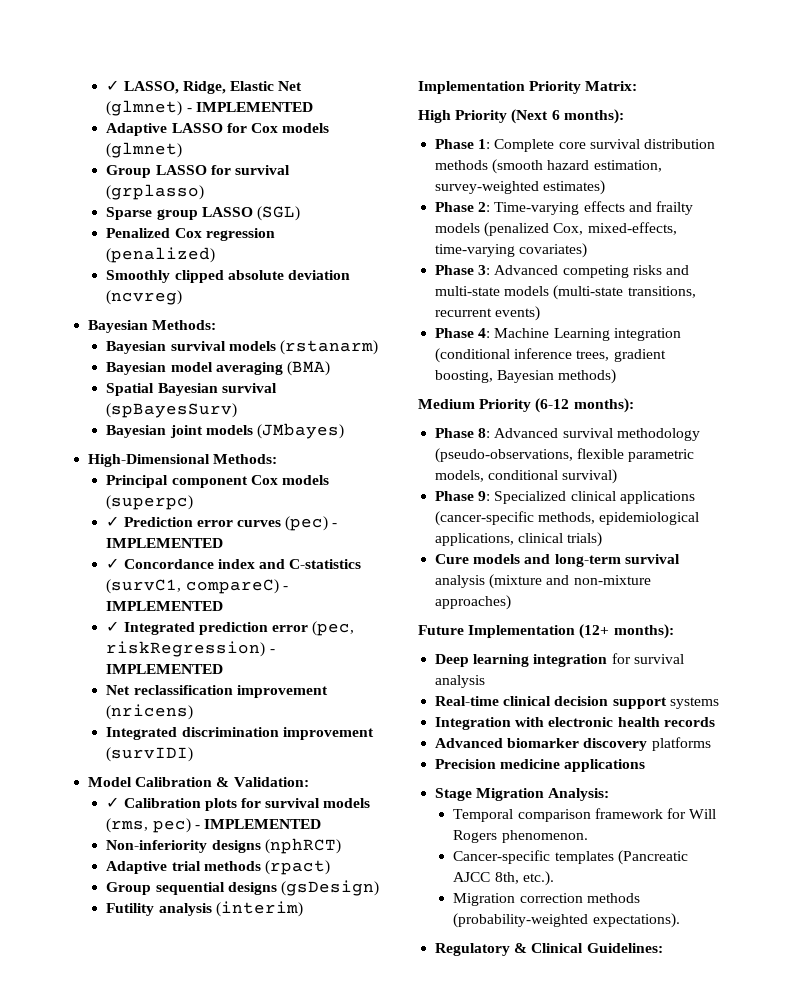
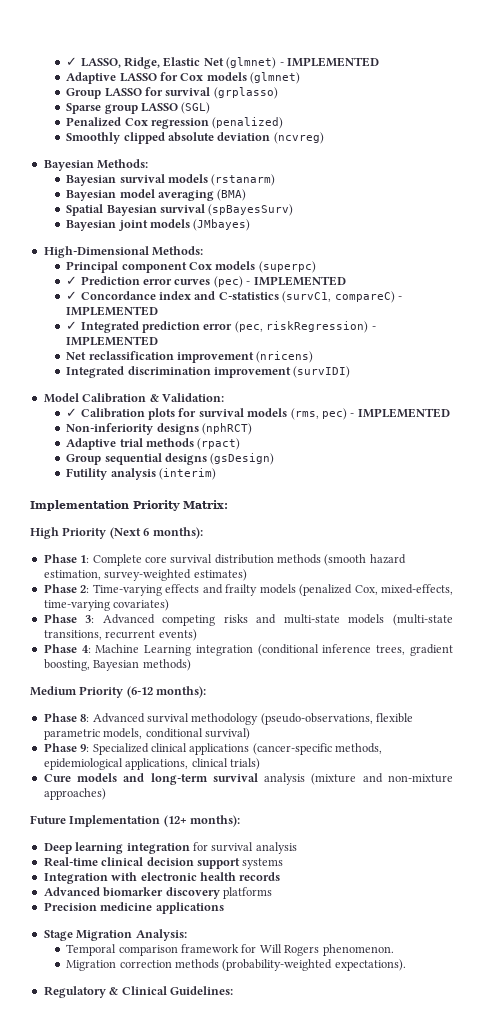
[453,850,688,865] [453,871,554,886] // Cancer-specific templates (Pancreatic AJCC 8th, etc.). -> (394, 950) none

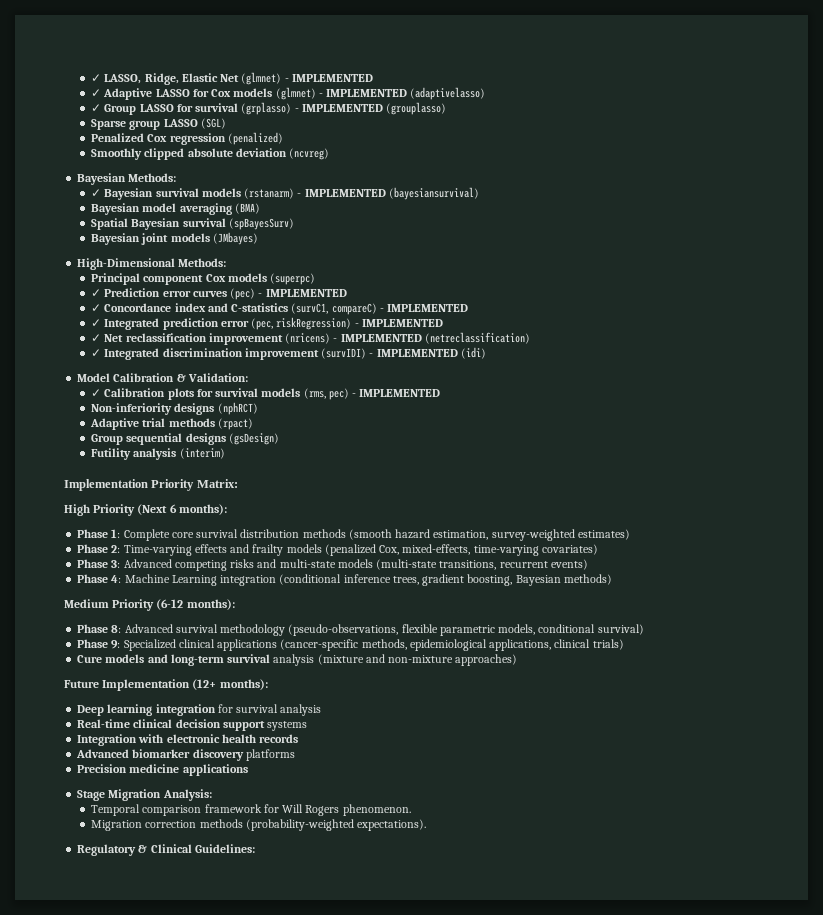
(379, 62) none -> [91,89,102,97] ✓
(301, 78) // -> [318,87,486,100] [91,104,102,112] - IMPLEMENTED (adaptivelasso) // ✓
(278, 93) none -> [294,102,447,115] - IMPLEMENTED (grouplasso)
(149, 164) none -> [91,189,102,197] ✓
(276, 180) none -> [297,187,479,200] - IMPLEMENTED (bayesiansurvival)
(159, 341) none -> [91,334,102,342] ✓
(314, 357) // -> [333,332,530,344] [91,349,102,357] - IMPLEMENTED (netreclassification) // ✓
(351, 372) none -> [369,347,486,359] - IMPLEMENTED (idi)

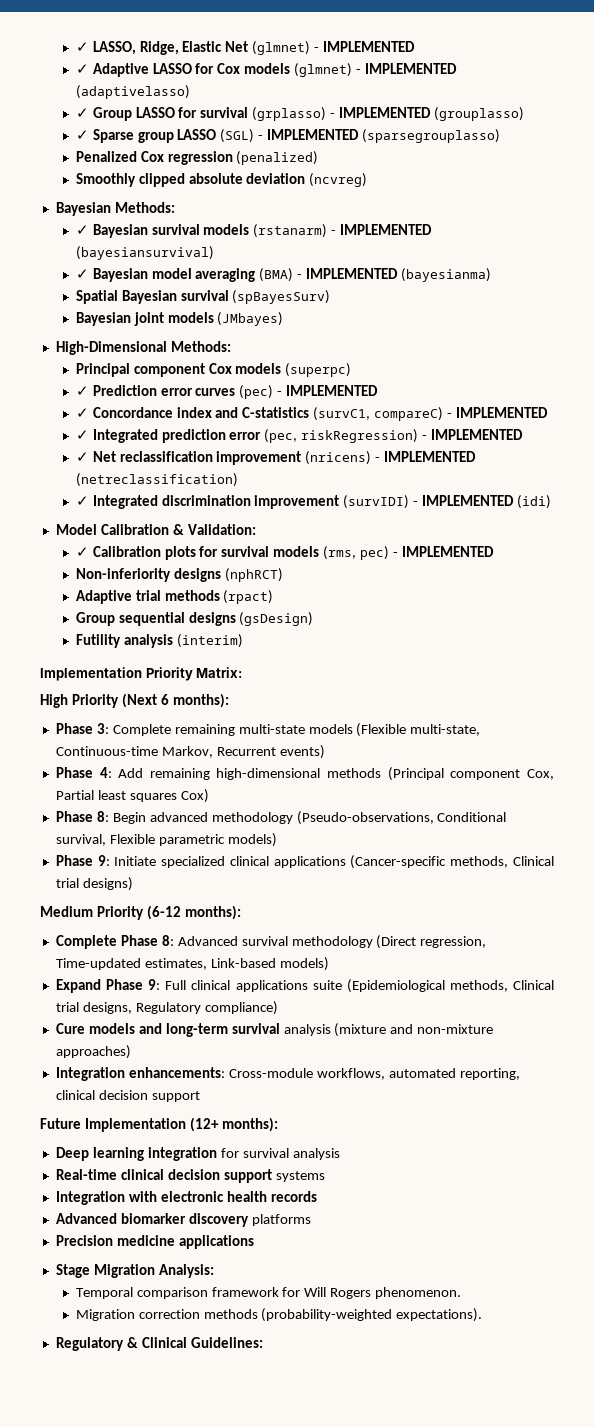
(447, 108) none -> [75,130,89,140] ✓
(226, 123) none -> [258,129,501,143] - IMPLEMENTED (sparsegrouplasso)
(479, 193) none -> [75,269,89,279] ✓
(260, 208) none -> [297,268,492,282] - IMPLEMENTED (bayesianma)
[111,529,630,541] [77,544,598,556] [77,559,588,571] [77,574,612,586] 1: Complete core survival distribution methods (smooth hazard estimation, survey-weighted estimates) // Phase 2: Time-varying effects and frailty models (penalized Cox, mixed-effects, time-varying covariates) // Phase 3: Advanced competing risks and multi-state models (multi-state transitions, recurrent events) // Phase 4: Machine Learning integration (conditional inference trees, gradient boosting, Bayesian methods) -> [96,723,481,737] [55,745,325,759] [55,767,555,781] [55,789,209,803] [55,811,507,825] [55,833,277,847] [55,855,555,869] [55,877,133,891] 3: Complete remaining multi-state models (Flexible multi-state, Continuous-time Markov, Recurrent events) // Phase 4: Add remaining high-dimensional methods (Principal component Cox, Partial least squares Cox) // Phase 8: Begin advanced methodology (Pseudo-observations, Conditional survival, Flexible parametric models) // Phase 9: Initiate specialized clinical applications (Cancer-specific methods, Clinical trial designs)
(235, 604) none -> [55,935,117,949] Complete
[288,624,644,636] [77,639,624,651] (pseudo-observations, flexible parametric models, conditional survival) // Phase 9: Specialized clinical applications (cancer-specific methods, epidemiological applications, clinical trials) -> [376,935,487,949] [55,957,329,971] [55,979,554,993] [55,1001,278,1015] (Direct regression, Time-updated estimates, Link-based models) // Expand Phase 9: Full clinical applications suite (Epidemiological methods, Clinical trial designs, Regulatory compliance)
(518, 660) none -> [55,1067,520,1081] [55,1090,200,1102] // Integration enhancements: Cross-module workflows, automated reporting, clinical decision support

